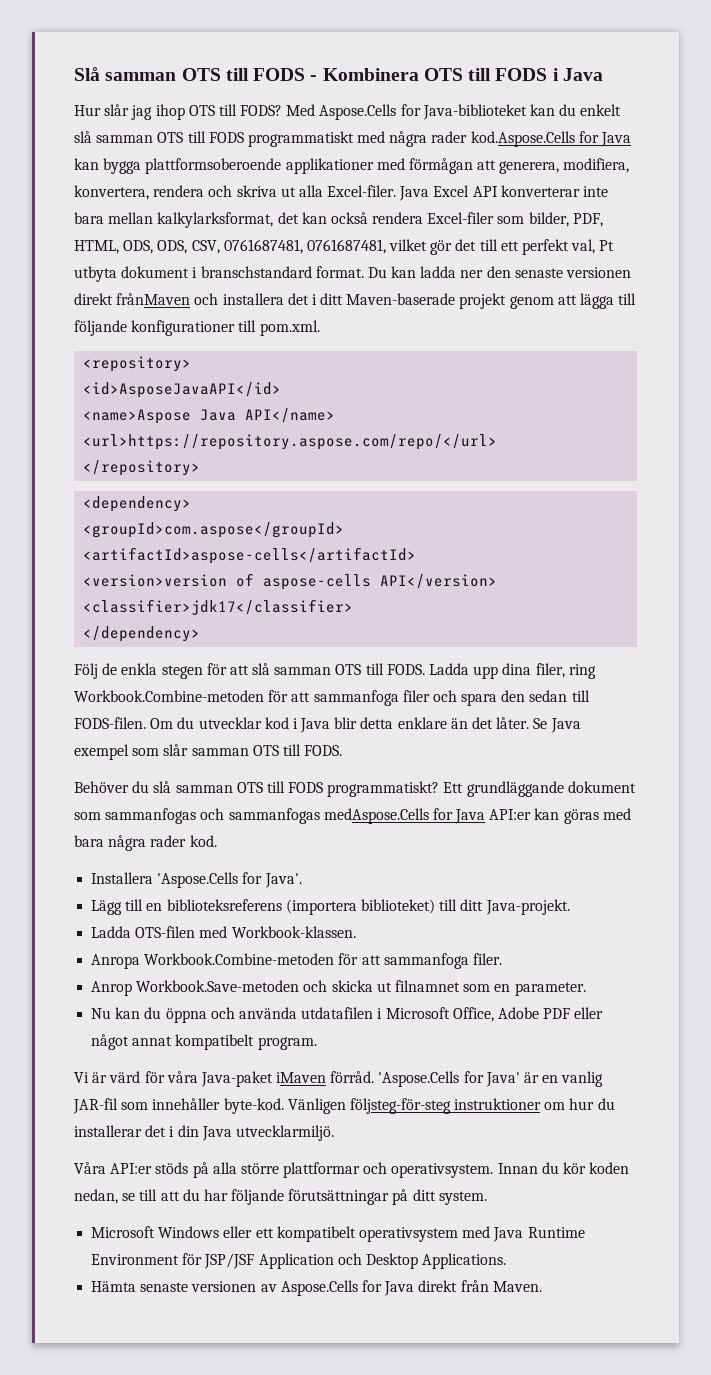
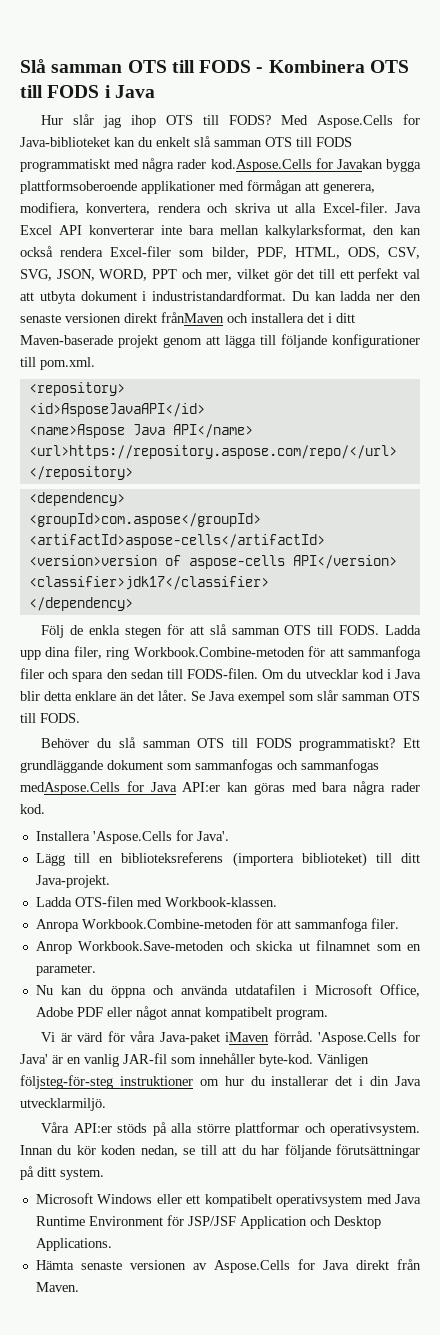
[601,132,632,147] [74,158,99,170] Java kan -> [336,159,383,169] Javakan
[277,212,299,224] det -> [373,225,394,235] den
[157,239,386,254] ODS, CSV, 0761687481, 0761687481, -> [388,247,420,259] [20,269,233,281] CSV, SVG, JSON, WORD, PPT och mer,
[571,239,615,254] val, Pt -> [403,269,421,279] [20,292,34,301] val att
[200,266,364,278] branschstandard format. -> [152,290,287,301] industristandardformat.

